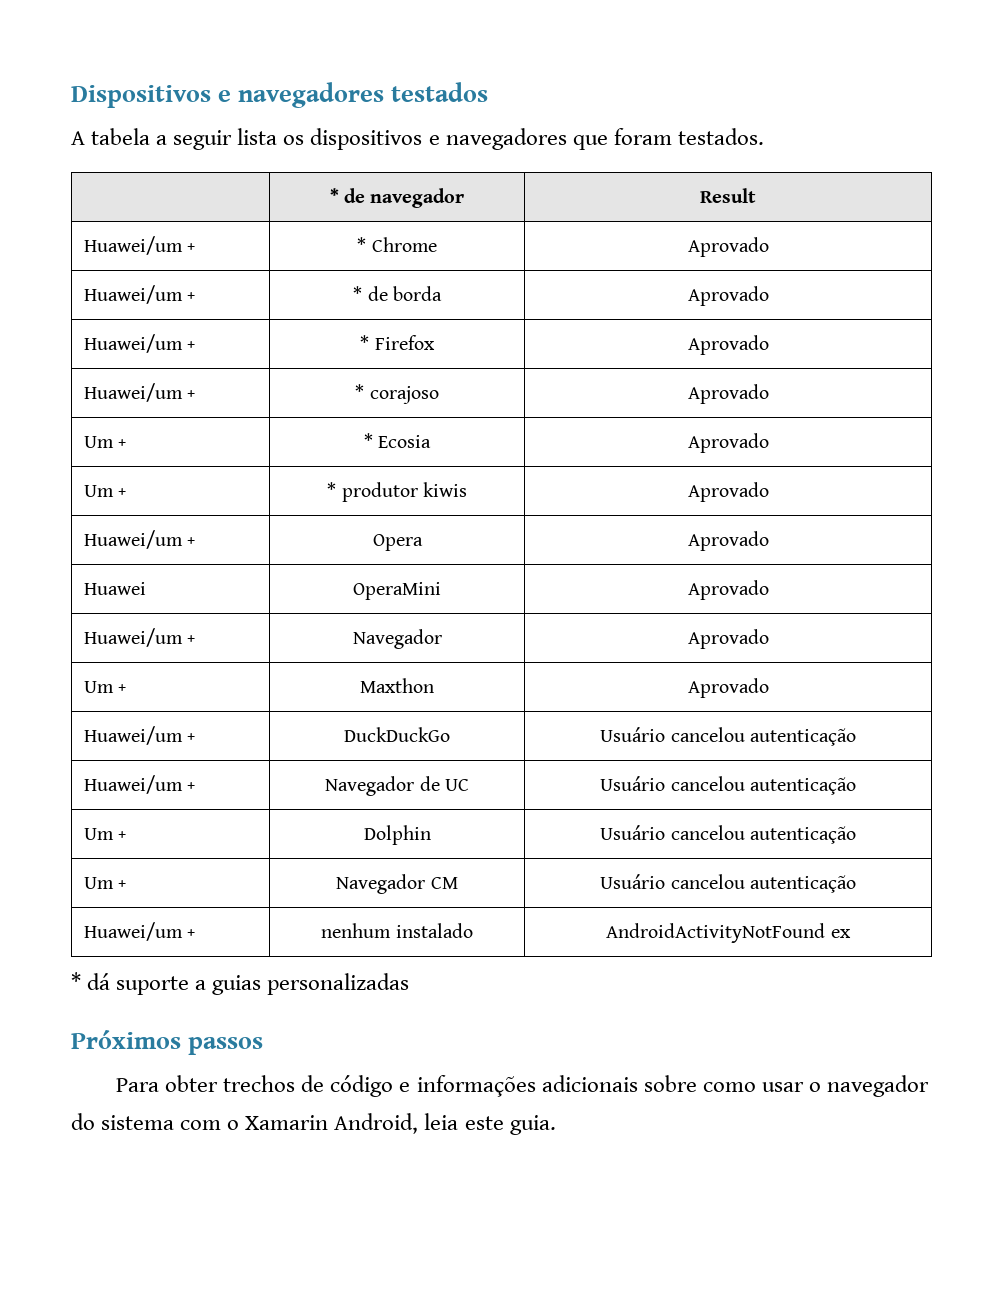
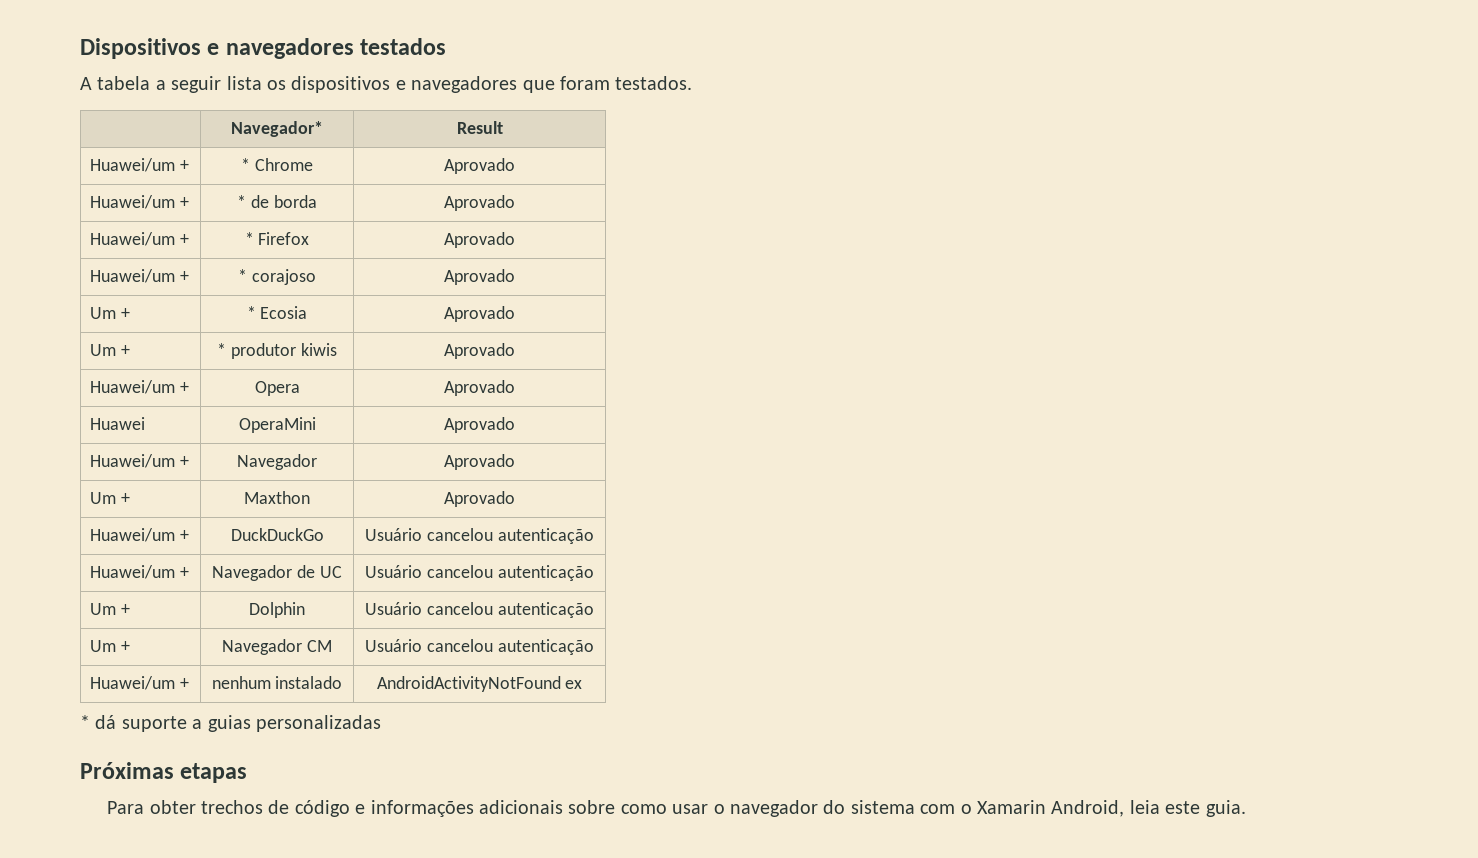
[329,188,465,208] * de navegador -> [231,121,323,137] Navegador*
[71,1030,264,1055] Próximos passos -> [80,762,248,783] Próximas etapas

